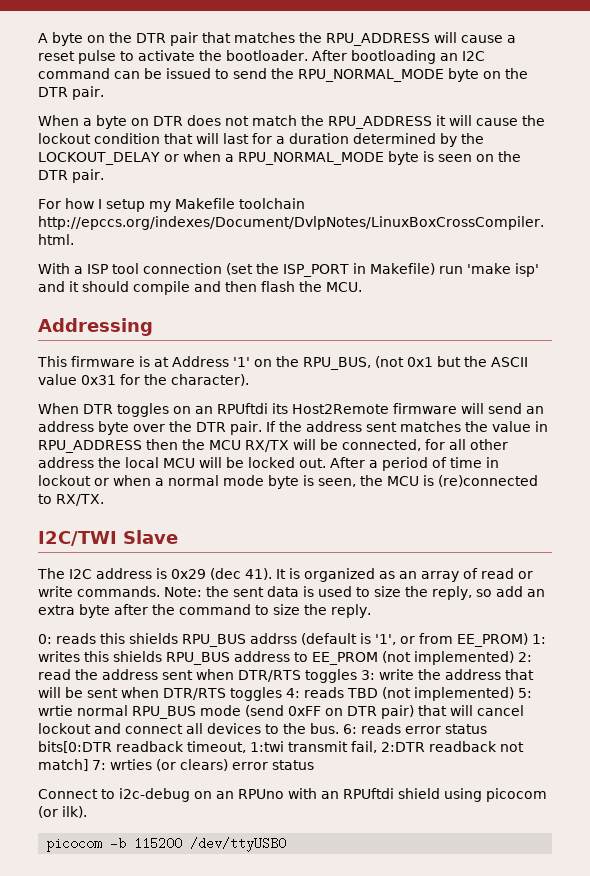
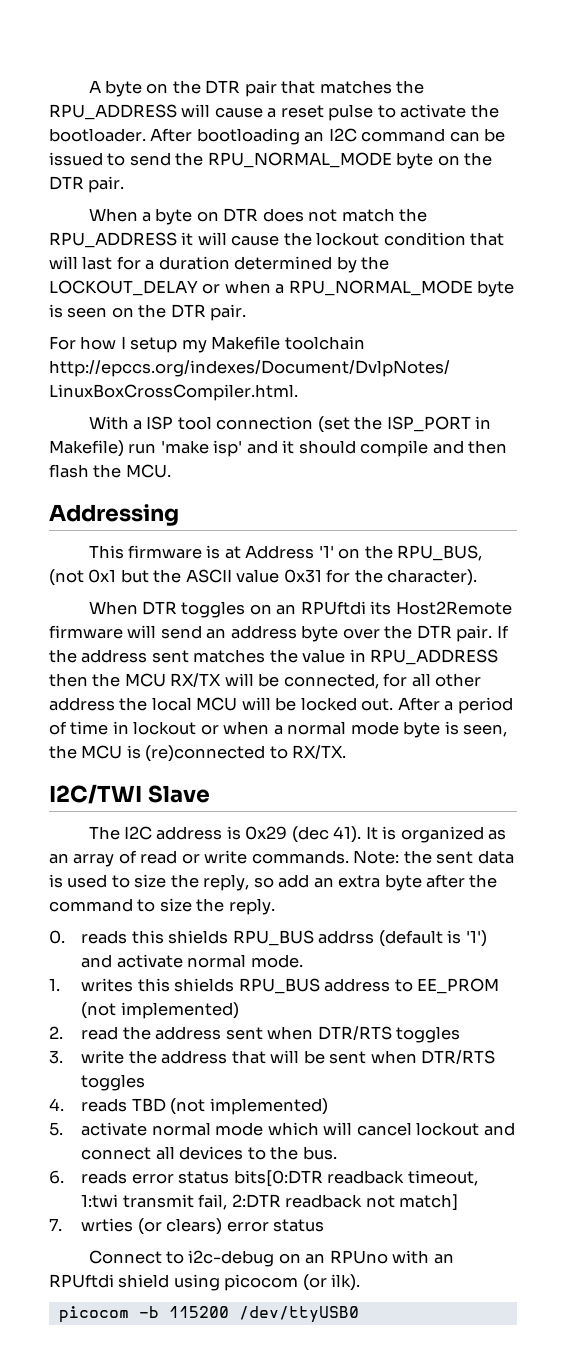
[38,634,52,644] 0: -> [49,930,65,944] 0.
[375,633,546,647] '1', or from EE_PROM) 1: -> [465,930,487,947] [81,954,303,968] [49,978,60,991] '1') and activate normal mode. // 1.
[518,652,532,662] 2: -> [49,1026,63,1039] // 2.
[360,670,375,680] 3: -> [49,1050,63,1064] // 3.
[285,688,300,698] 4: -> [49,1098,64,1111] // 4.
[517,688,532,698] [38,705,447,719] 5: wrtie normal RPU_BUS mode (send 0xFF on DTR pair) that -> [49,1122,319,1136] // 5. activate normal mode which
[343,724,357,734] 6: -> [49,1170,64,1184] // 6.
[92,760,106,770] 7: -> [49,1218,62,1231] // 7.

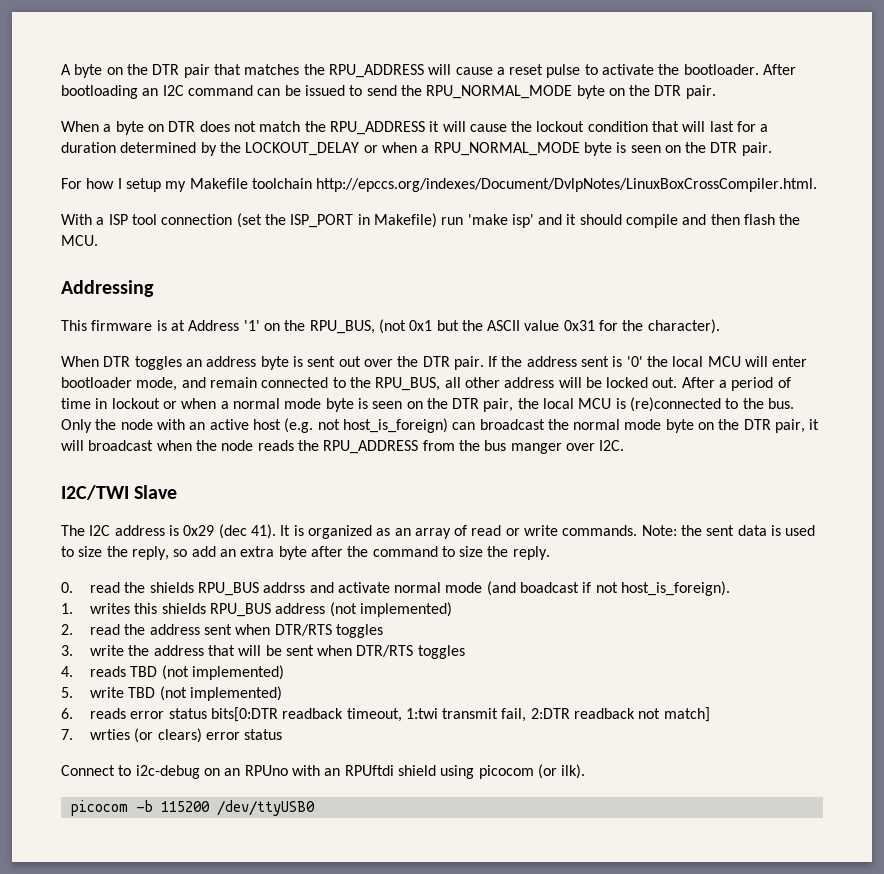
[249,601,512,615] [49,625,339,642] on an RPUftdi its Host2Remote firmware will send an address byte -> [185,356,361,370] an address byte is sent out
[193,649,499,665] [49,673,482,689] [49,697,238,711] matches the value in RPU_ADDRESS then the MCU RX/TX will be connected, for all other address the local MCU -> [612,356,808,367] [61,377,555,391] is '0' the local MCU will enter bootloader mode, and remain connected to the RPU_BUS, all other address
[463,724,508,737] [49,745,347,762] seen, the MCU is (re)connected to RX/TX. -> [372,397,795,412] [61,418,820,433] [61,440,625,454] seen on the DTR pair, the local MCU is (re)connected to the bus. Only the node with an active host (e.g. not host_is_foreign) can broadcast the normal mode byte on the DTR pair, it will broadcast when the node reads the RPU_ADDRESS from the bus manger over I2C.
[81,930,164,944] reads this -> [89,582,146,593] read the
[378,930,487,947] [81,954,303,968] (default is '1') and activate normal mode. -> [309,581,731,596] and activate normal mode (and boadcast if not host_is_foreign).
[394,978,500,994] to EE_PROM -> (326, 608) none
[81,1122,515,1136] [81,1146,337,1160] activate normal mode which will cancel lockout and connect all devices to the bus. -> [89,686,282,701] write TBD (not implemented)

